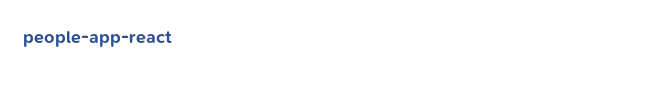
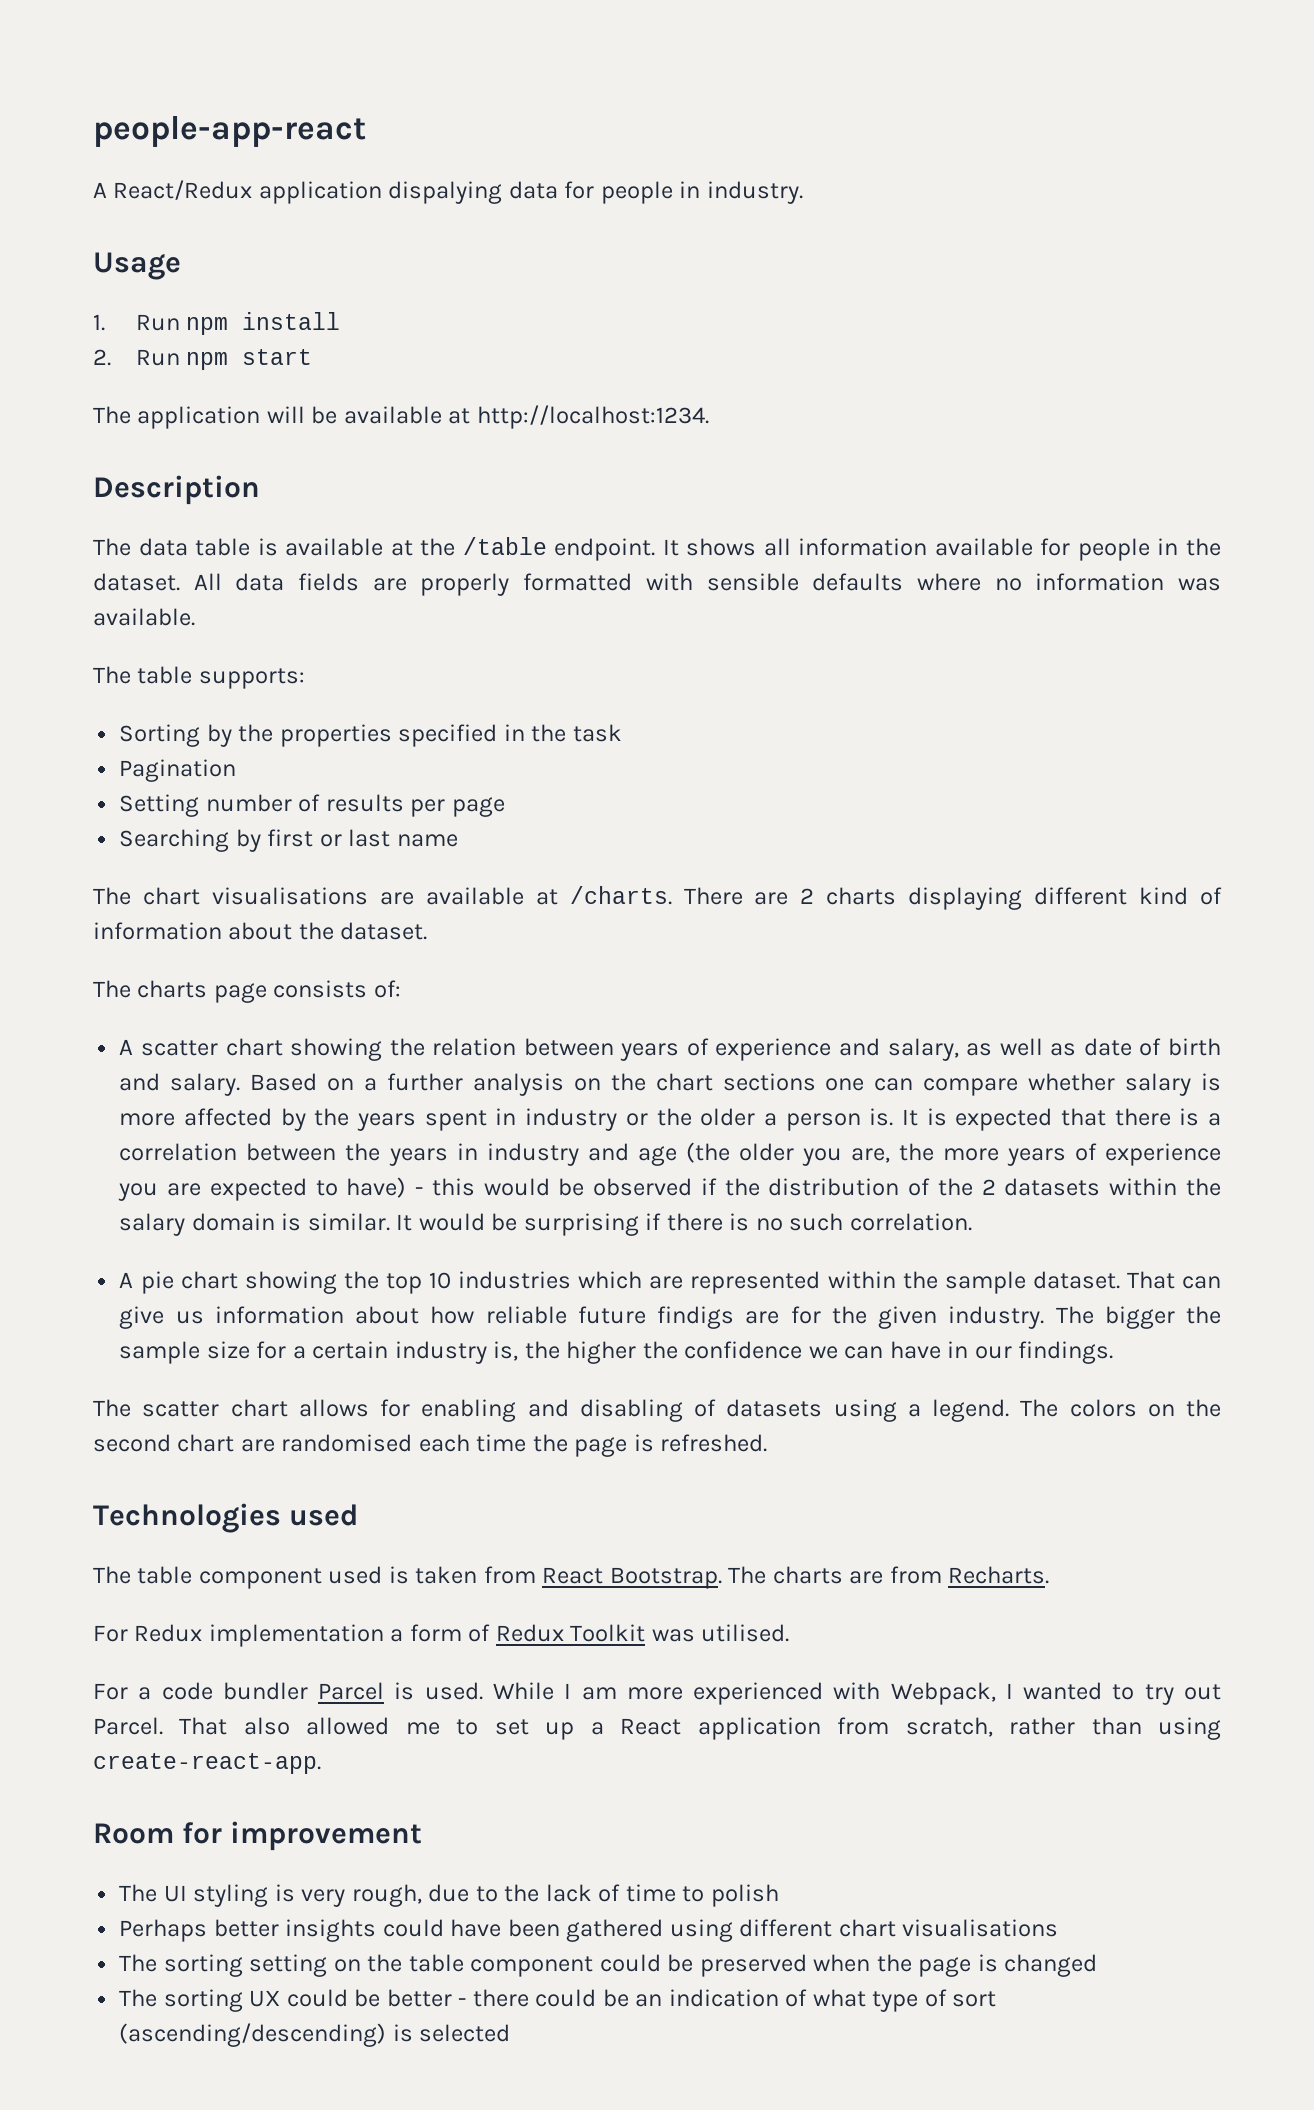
(172, 39) none -> [93,180,803,204] [93,252,181,280] [93,312,341,335] [93,349,313,370] [93,405,709,429] [93,475,260,505] [93,537,1221,561] [93,573,1221,596] [93,608,195,626] [93,666,305,689] [119,724,622,747] [119,759,237,782] [119,794,505,817] [119,829,458,852] [93,886,1222,910] [93,922,428,940] [93,980,401,1003] [119,1038,1221,1061] [119,1073,1221,1096] [119,1108,1221,1131] [119,1142,1221,1166] [118,1177,1221,1201] [119,1213,972,1236] [119,1271,1221,1294] [119,1306,1222,1329] [119,1341,1114,1364] [93,1399,1221,1422] [93,1434,768,1457] [93,1503,359,1533] [93,1566,1050,1589] [93,1624,790,1647] [93,1682,1222,1705] [93,1717,1221,1740] [93,1753,321,1774] [93,1821,423,1851] [119,1884,779,1907] [119,1919,1059,1942] [119,1954,1098,1977] [119,1989,997,2012] [119,2023,511,2047] // A React/Redux application dispalying data for people in industry. // Usage // 1. Run npm install // 2. Run npm start // The application will be available at http://localhost:1234. // Description // The data table is available at the /table endpoint. It shows all information available for people in the dataset. All data fields are properly formatted with sensible defaults where no information was available. // The table supports: // Sorting by the properties specified in the task // Pagination // Setting number of results per page // Searching by first or last name // The chart visualisations are available at /charts. There are 2 charts displaying different kind of information about the dataset. // The charts page consists of: // A scatter chart showing the relation between years of experience and salary, as well as date of birth and salary. Based on a further analysis on the chart sections one can compare whether salary is more affected by the years spent in industry or the older a person is. It is expected that there is a correlation between the years in industry and age (the older you are, the more years of experience you are expected to have) - this would be observed if the distribution of the 2 datasets within the salary domain is similar. It would be surprising if there is no such correlation. // A pie chart showing the top 10 industries which are represented within the sample dataset. That can give us information about how reliable future findigs are for the given industry. The bigger the sample size for a certain industry is, the higher the confidence we can have in our findings. // The scatter chart allows for enabling and disabling of datasets using a legend. The colors on the second chart are randomised each time the page is refreshed. // Technologies used // The table component used is taken from React Bootstrap. The charts are from Recharts. // For Redux implementation a form of Redux Toolkit was utilised. // For a code bundler Parcel is used. While I am more experienced with Webpack, I wanted to try out Parcel. That also allowed me to set up a React application from scratch, rather than using create-react-app. // Room for improvement // The UI styling is very rough, due to the lack of time to polish // Perhaps better insights could have been gathered using different chart visualisations // The sorting setting on the table component could be preserved when the page is changed // The sorting UX could be better - there could be an indication of what type of sort (ascending/descending) is selected

